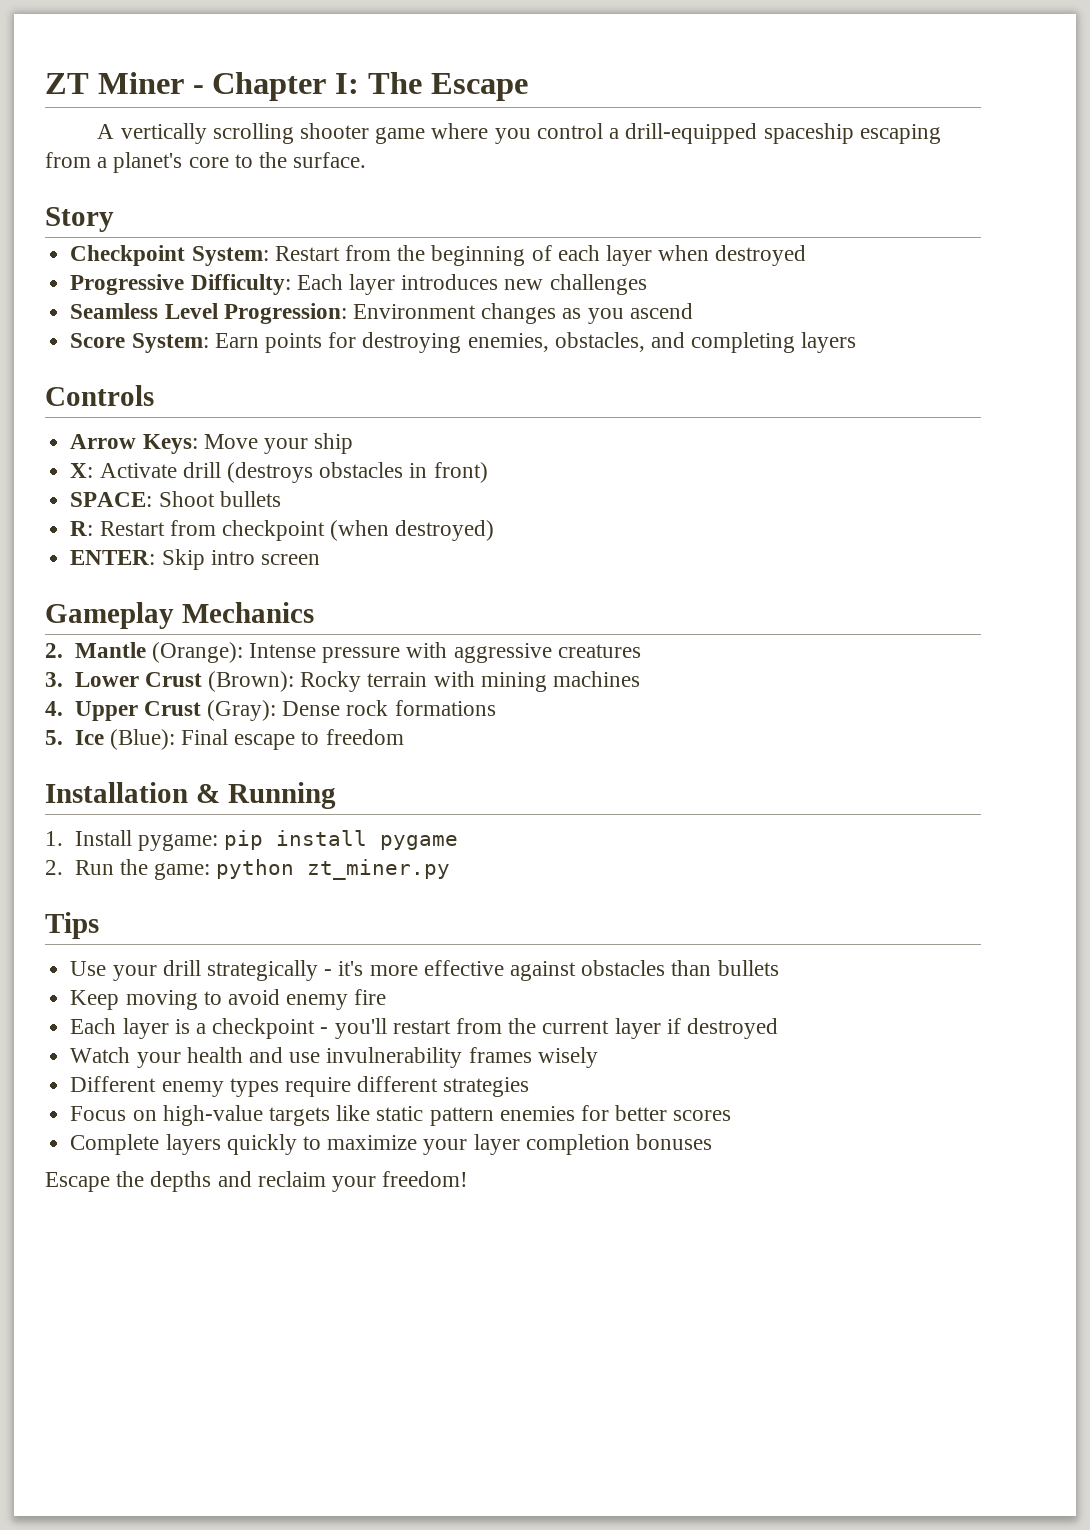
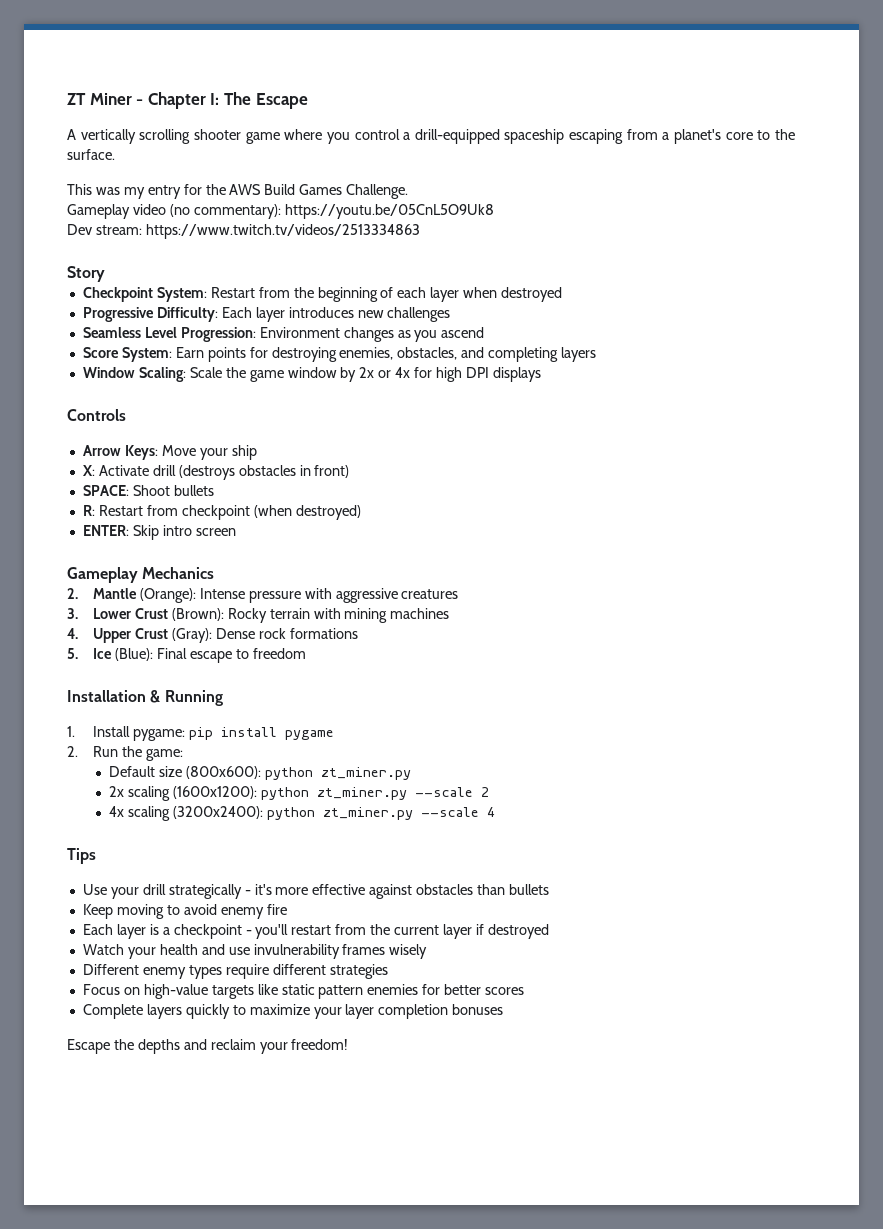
(367, 160) none -> [67,184,409,199] [67,204,494,219] [67,224,420,239] // This was my entry for the AWS Build Games Challenge. // Gameplay video (no commentary): https://youtu.be/05CnL5O9Uk8 // Dev stream: https://www.twitch.tv/videos/2513334863
(857, 342) none -> [82,367,541,382] // Window Scaling: Scale the game window by 2x or 4x for high DPI displays
[216,859,451,880] python zt_miner.py -> [108,766,411,780] [108,786,489,801] [108,806,495,821] // Default size (800x600): python zt_miner.py // 2x scaling (1600x1200): python zt_miner.py --scale 2 // 4x scaling (3200x2400): python zt_miner.py --scale 4

